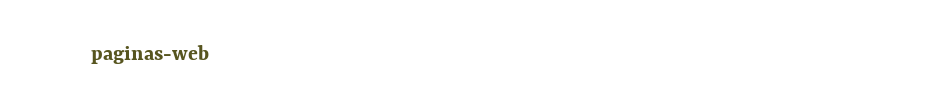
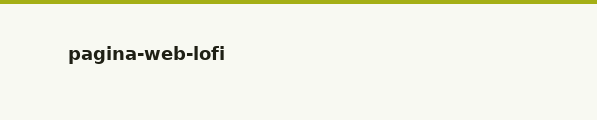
[91,45,209,64] paginas-web -> [68,46,225,64] pagina-web-lofi

